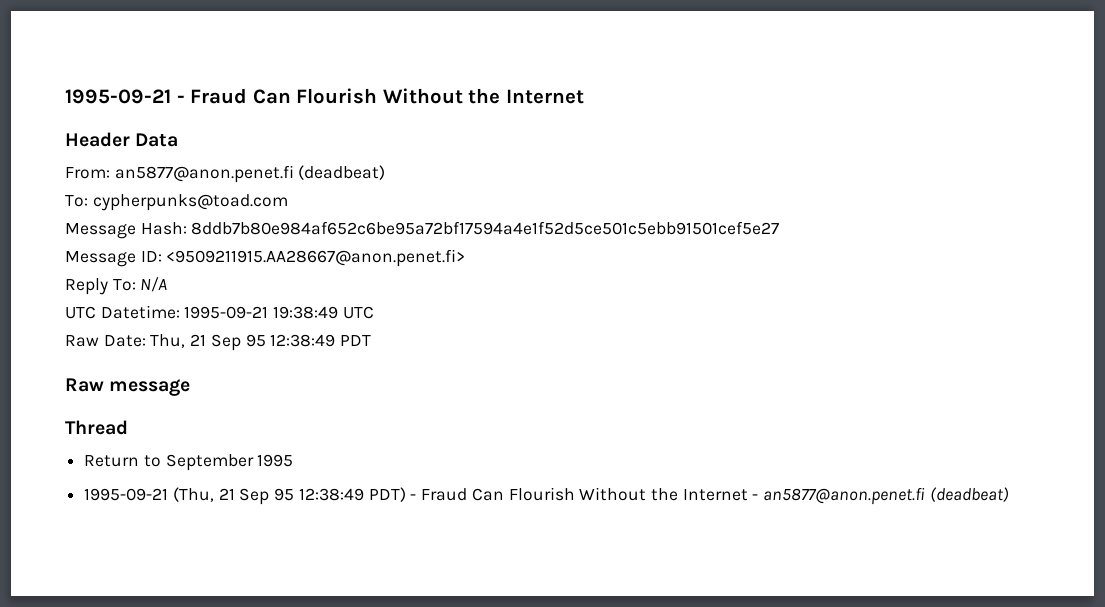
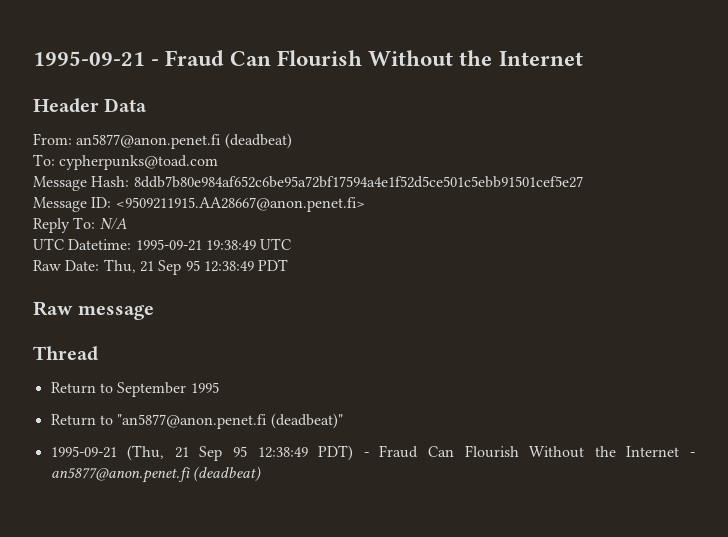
(294, 460) none -> [50,413,343,429] // Return to "an5877@anon.penet.fi (deadbeat)"

